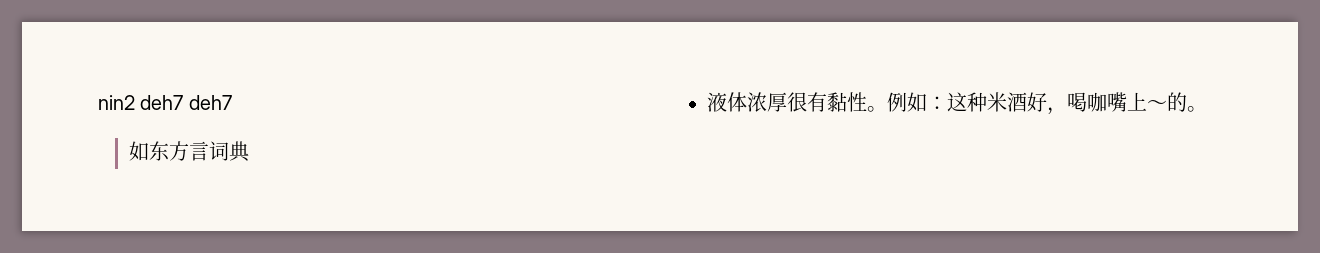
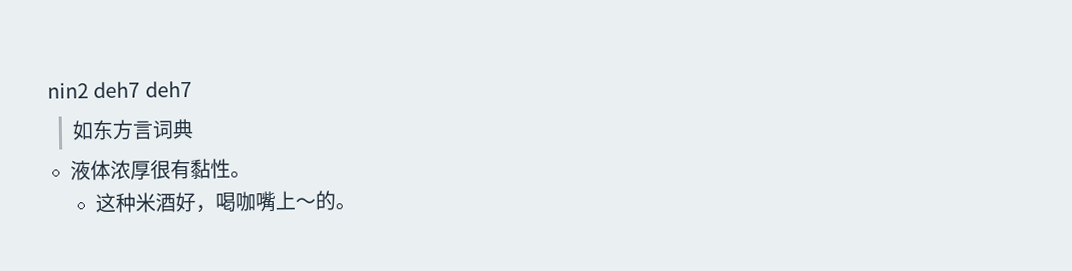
[887,92,947,112] 例如： -> (251, 174) //

